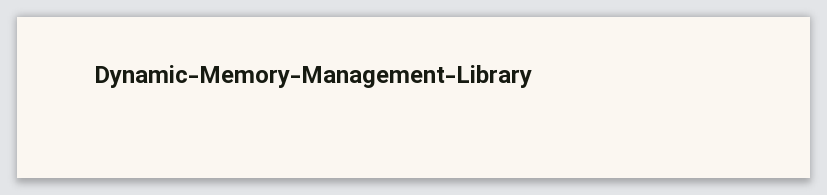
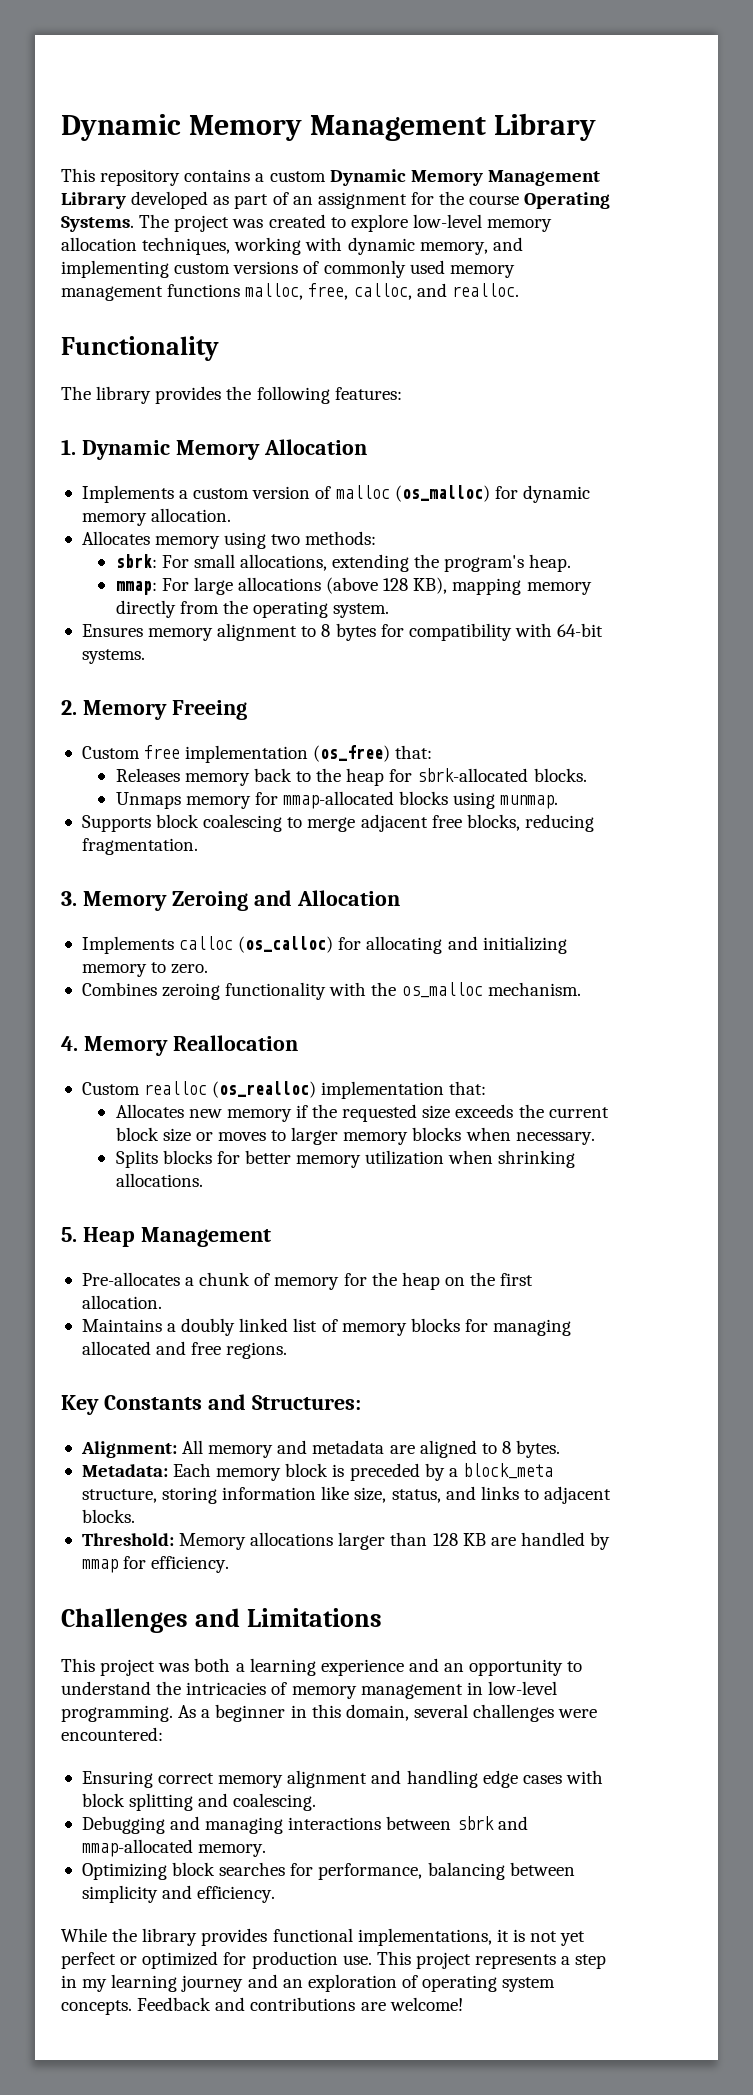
[94,65,532,88] Dynamic-Memory-Management-Library -> [61,113,596,141] [61,168,600,186] [61,191,611,209] [61,214,553,232] [61,237,523,255] [61,260,515,278] [61,283,519,301] [61,336,219,361] [61,386,402,404] [61,439,367,460] [81,485,590,503] [81,508,232,526] [81,531,377,549] [115,554,572,572] [115,577,592,595] [115,600,390,618] [81,623,604,641] [81,649,145,664] [61,700,247,720] [81,745,433,763] [115,768,587,786] [115,791,559,809] [81,814,594,832] [81,838,198,855] [61,890,400,911] [81,936,567,954] [81,962,209,977] [81,982,581,1000] [61,1035,298,1056] [81,1081,487,1099] [115,1104,609,1122] [115,1127,595,1145] [115,1150,576,1168] [115,1173,203,1187] [61,1227,271,1247] [81,1272,534,1290] [81,1295,162,1309] [81,1318,572,1336] [81,1341,288,1359] [61,1394,361,1415] [80,1440,561,1458] [81,1463,553,1481] [81,1486,612,1504] [81,1509,135,1523] [81,1532,611,1550] [81,1556,230,1573] [61,1608,382,1633] [61,1658,583,1676] [61,1681,557,1699] [61,1704,598,1722] [61,1727,163,1741] [81,1770,603,1788] [81,1793,317,1811] [81,1816,528,1834] [81,1839,267,1857] [81,1862,575,1880] [81,1885,276,1903] [61,1928,586,1946] [61,1951,607,1969] [61,1974,556,1992] [61,1997,463,2015] Dynamic Memory Management Library // This repository contains a custom Dynamic Memory Management Library developed as part of an assignment for the course Operating Systems. The project was created to explore low-level memory allocation techniques, working with dynamic memory, and implementing custom versions of commonly used memory management functions malloc, free, calloc, and realloc. // Functionality // The library provides the following features: // 1. Dynamic Memory Allocation // Implements a custom version of malloc (os_malloc) for dynamic memory allocation. // Allocates memory using two methods: // sbrk: For small allocations, extending the program's heap. // mmap: For large allocations (above 128 KB), mapping memory directly from the operating system. // Ensures memory alignment to 8 bytes for compatibility with 64-bit systems. // 2. Memory Freeing // Custom free implementation (os_free) that: // Releases memory back to the heap for sbrk-allocated blocks. // Unmaps memory for mmap-allocated blocks using munmap. // Supports block coalescing to merge adjacent free blocks, reducing fragmentation. // 3. Memory Zeroing and Allocation // Implements calloc (os_calloc) for allocating and initializing memory to zero. // Combines zeroing functionality with the os_malloc mechanism. // 4. Memory Reallocation // Custom realloc (os_realloc) implementation that: // Allocates new memory if the requested size exceeds the current block size or moves to larger memory blocks when necessary. // Splits blocks for better memory utilization when shrinking allocations. // 5. Heap Management // Pre-allocates a chunk of memory for the heap on the first allocation. // Maintains a doubly linked list of memory blocks for managing allocated and free regions. // Key Constants and Structures: // Alignment: All memory and metadata are aligned to 8 bytes. // Metadata: Each memory block is preceded by a block_meta structure, storing information like size, status, and links to adjacent blocks. // Threshold: Memory allocations larger than 128 KB are handled by mmap for efficiency. // Challenges and Limitations // This project was both a learning experience and an opportunity to understand the intricacies of memory management in low-level programming. As a beginner in this domain, several challenges were encountered: // Ensuring correct memory alignment and handling edge cases with block splitting and coalescing. // Debugging and managing interactions between sbrk and mmap-allocated memory. // Optimizing block searches for performance, balancing between simplicity and efficiency. // While the library provides functional implementations, it is not yet perfect or optimized for production use. This project represents a step in my learning journey and an exploration of operating system concepts. Feedback and contributions are welcome!

